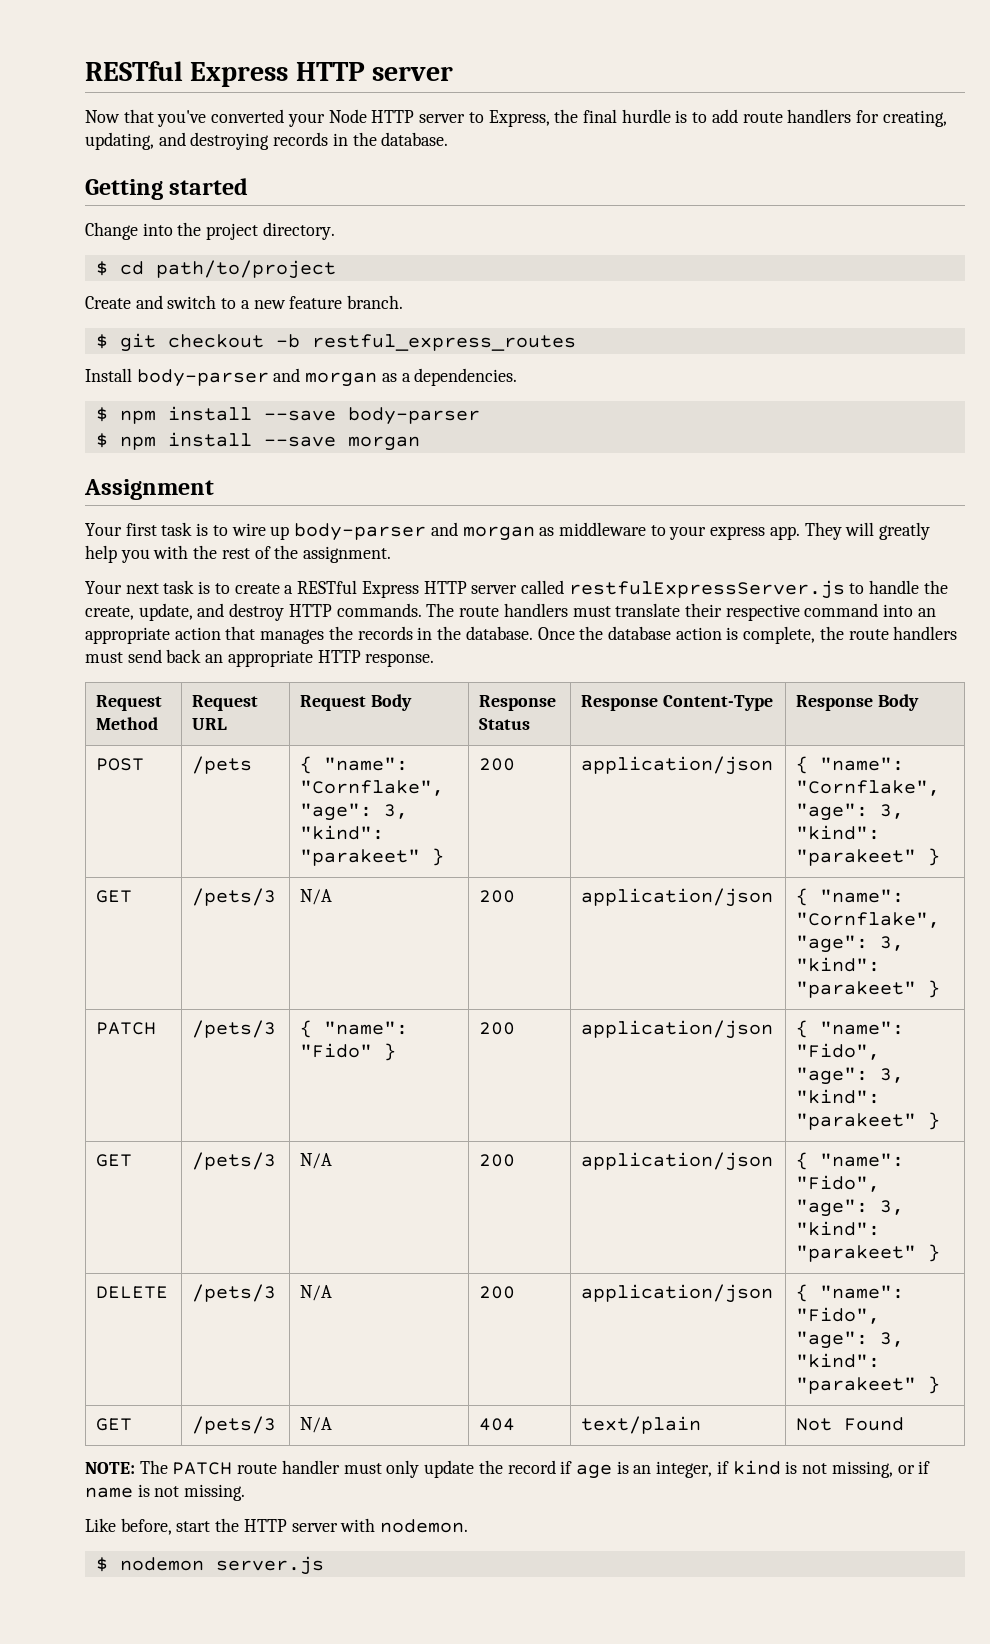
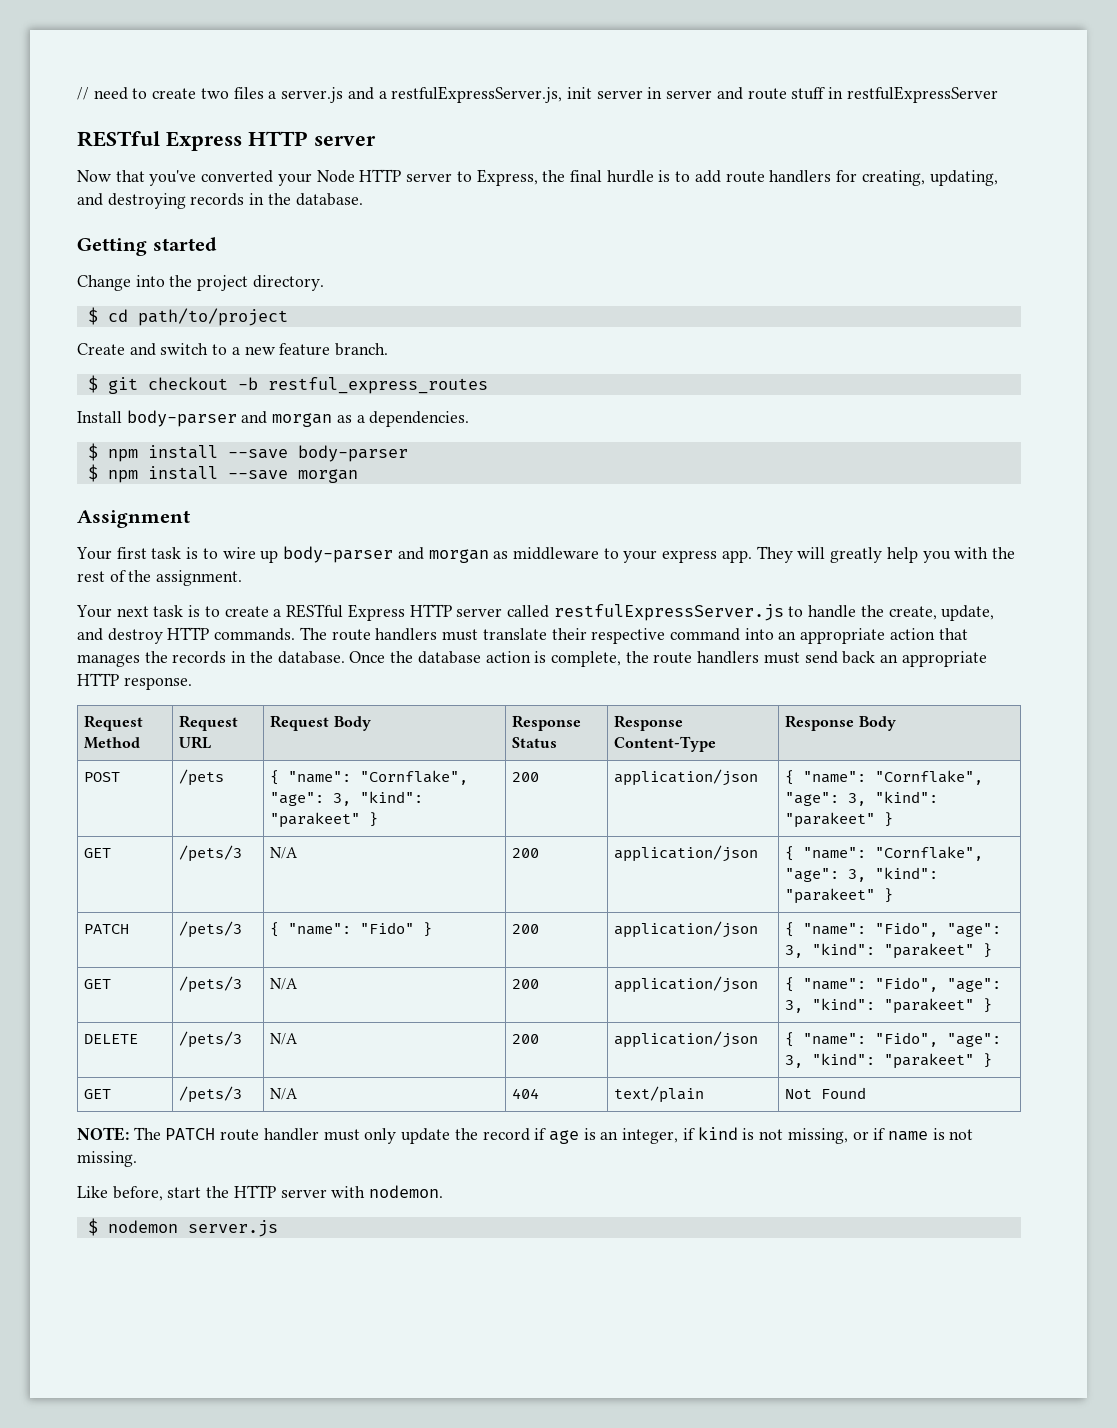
(85, 71) none -> [77,86,998,103] // need to create two files a server.js and a restfulExpressServer.js, init server in server and route stuff in restfulExpressServer //

